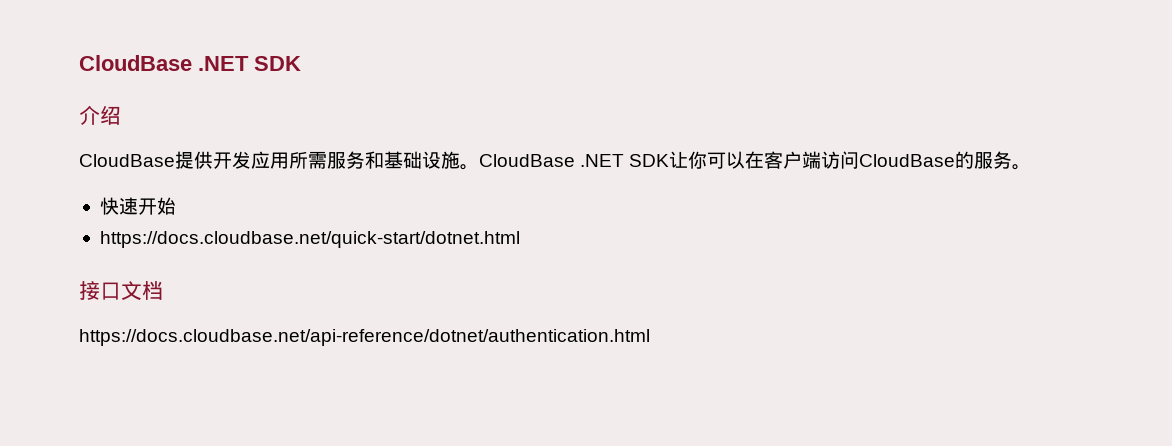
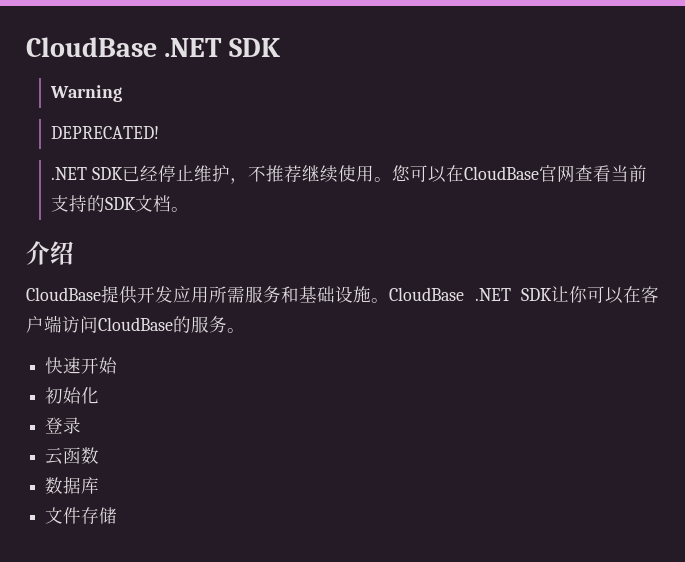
[79,55,301,71] CloudBase .NET SDK -> [26,37,281,57] [50,85,123,102] [51,126,160,139] [51,165,647,184] [51,195,190,212] CloudBase .NET SDK // Warning // DEPRECATED! // .NET SDK已经停止维护，不推荐继续使用。您可以在CloudBase官网查看当前支持的SDK文档。
[99,231,520,248] [79,281,163,301] [79,329,650,346] https://docs.cloudbase.net/quick-start/dotnet.html // 接口文档 // https://docs.cloudbase.net/api-reference/dotnet/authentication.html -> [45,387,100,404] [45,417,82,434] [45,447,100,465] [45,476,100,494] [45,507,118,524] 初始化 // 登录 // 云函数 // 数据库 // 文件存储

